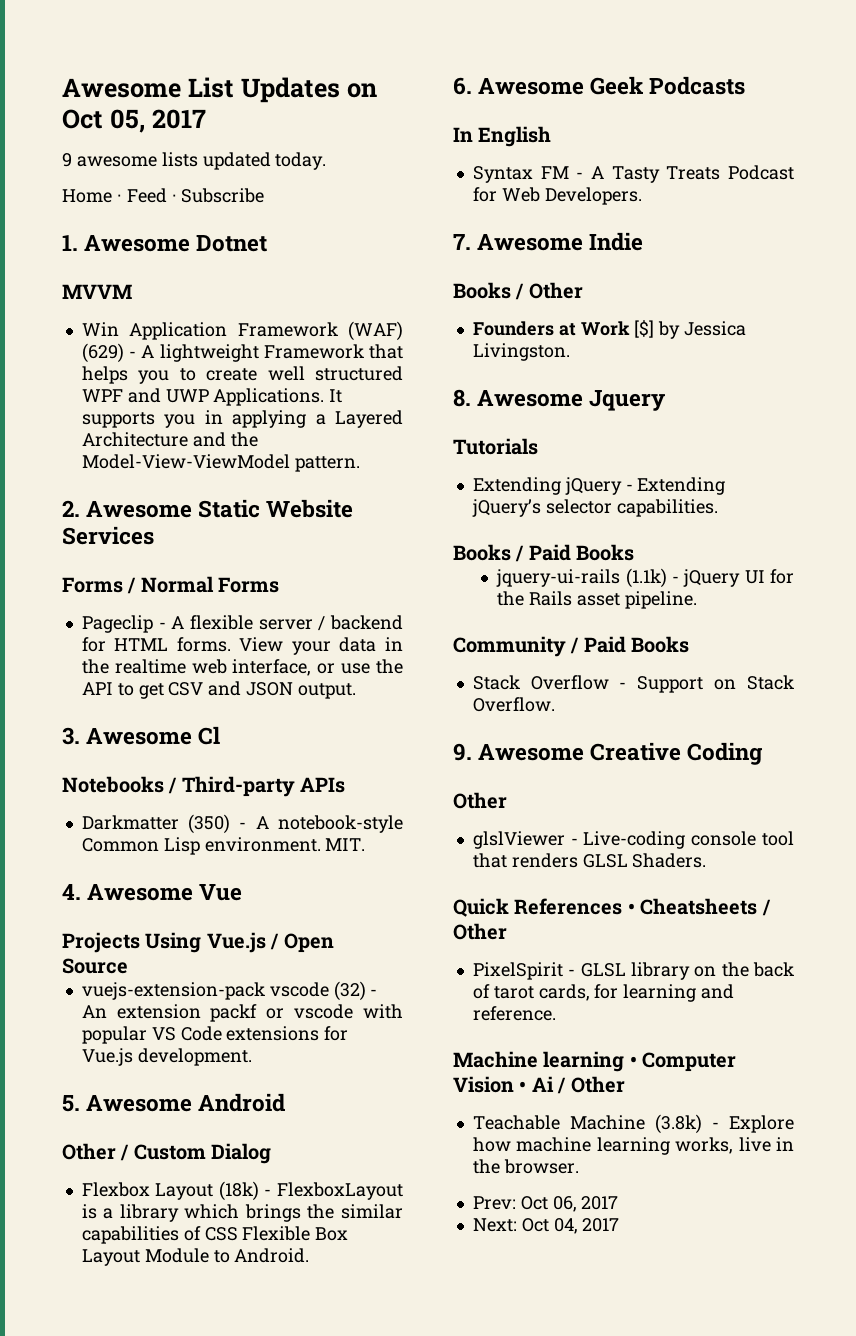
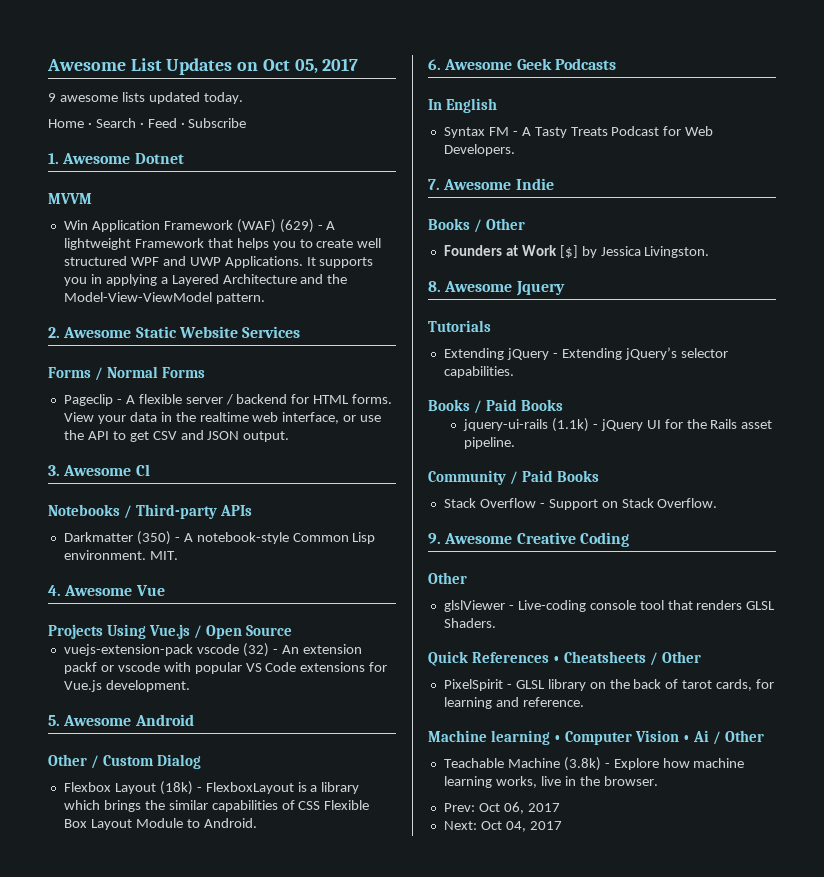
(122, 198) none -> [95,118,144,128] Search ·

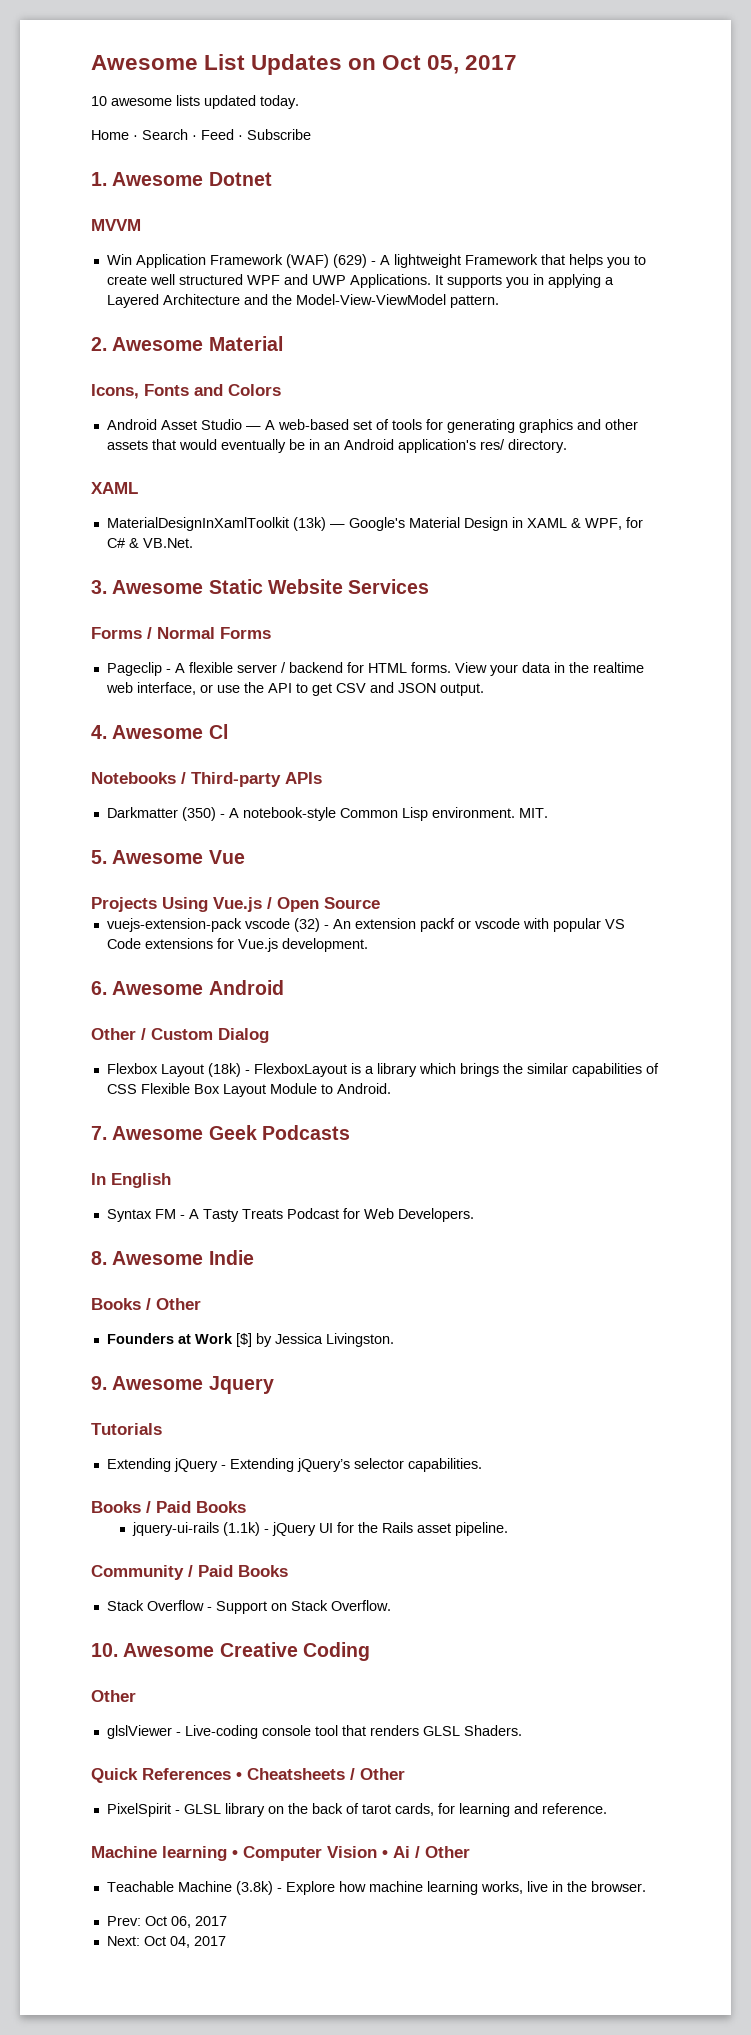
[48,93,56,102] 9 -> [91,96,107,106] 10
(132, 332) none -> [208,336,283,351] [91,384,281,399] [106,419,638,433] [106,439,567,453] [91,482,138,494] [106,517,643,531] [106,538,193,548] [91,580,204,594] Material // Icons, Fonts and Colors // Android Asset Studio — A web-based set of tools for generating graphics and other assets that would eventually be in an Android application's res/ directory. // XAML // MaterialDesignInXamlToolkit (13k) — Google's Material Design in XAML & WPF, for C# & VB.Net. // 3. Awesome
[48,465,60,476] 3. -> [91,725,107,739] 4.
[48,585,61,596] 4. -> [91,850,107,864] 5.
[48,715,60,726] 5. -> [91,981,107,995] 6.
[428,59,441,70] 6. -> [91,1126,107,1140] 7.
[428,179,440,190] 7. -> [91,1251,107,1265] 8.
[428,281,441,292] 8. -> [91,1376,107,1390] 9.
[428,533,441,544] 9. -> [91,1643,118,1657] 10.

